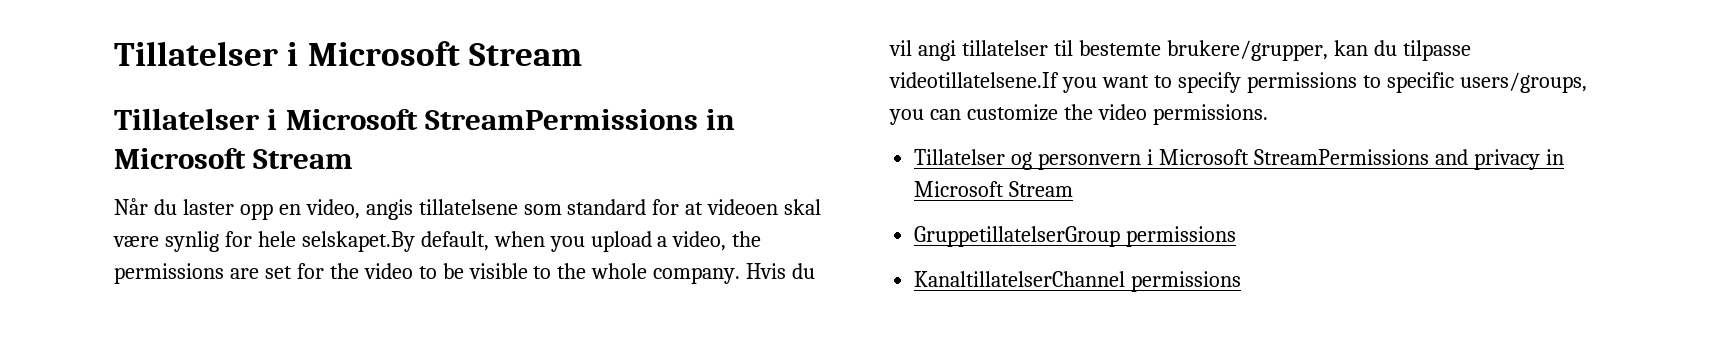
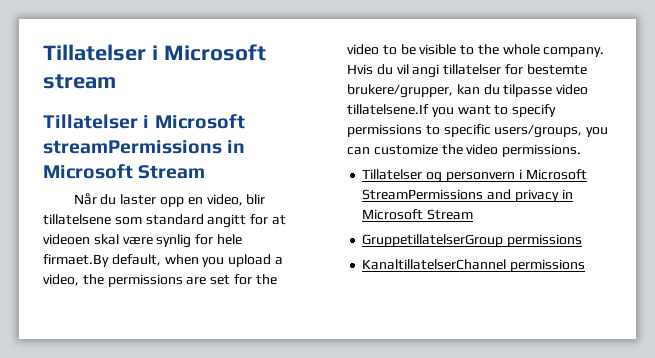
[114,41,582,66] [114,108,699,130] Tillatelser i Microsoft Stream // Tillatelser i Microsoft StreamPermissions -> [43,44,266,61] [43,74,116,89] [43,114,245,129] [43,140,222,154] Tillatelser i Microsoft stream // Tillatelser i Microsoft streamPermissions
[365,199,413,220] angis -> [246,194,266,205] blir
(647, 207) none -> [207,214,247,228] angitt
[301,231,415,252] selskapet.By -> [43,254,109,267] firmaet.By
[1053,40,1073,56] til -> [504,64,523,75] for
[889,72,1059,88] videotillatelsene.If -> [556,84,589,95] [347,104,429,115] video tillatelsene.If

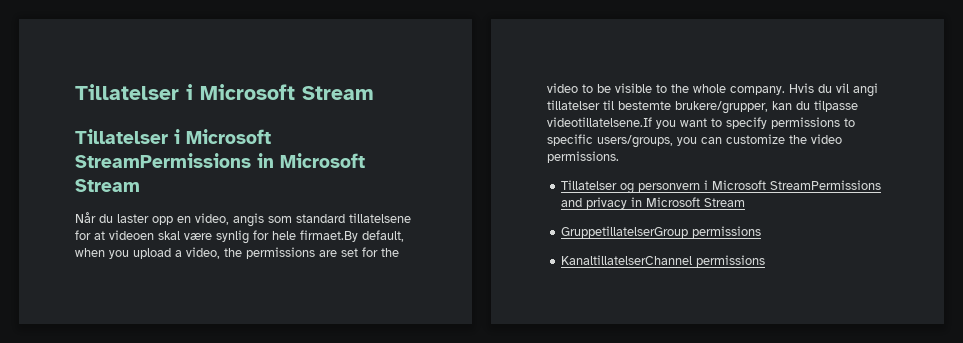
[43,44,266,61] [43,74,116,89] [43,114,245,129] [43,140,222,154] Tillatelser i Microsoft stream // Tillatelser i Microsoft streamPermissions -> [75,84,374,100] [75,129,271,144] [75,153,251,168] Tillatelser i Microsoft Stream // Tillatelser i Microsoft StreamPermissions
[246,194,266,205] [43,214,111,225] blir tillatelsene -> [233,213,264,227] angis
[207,214,247,228] angitt -> [349,213,411,223] tillatelsene
[504,64,523,75] for -> [603,100,614,110] til
[556,84,589,95] [347,104,429,115] video tillatelsene.If -> [547,117,652,127] videotillatelsene.If

